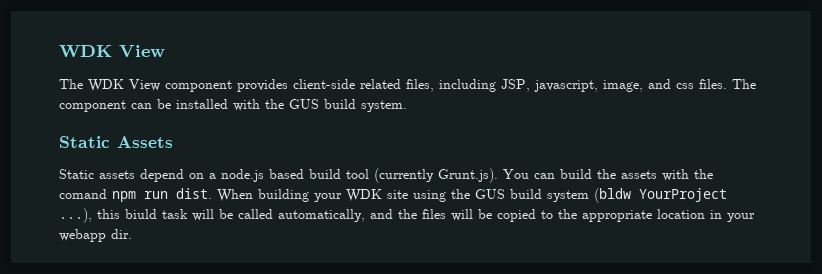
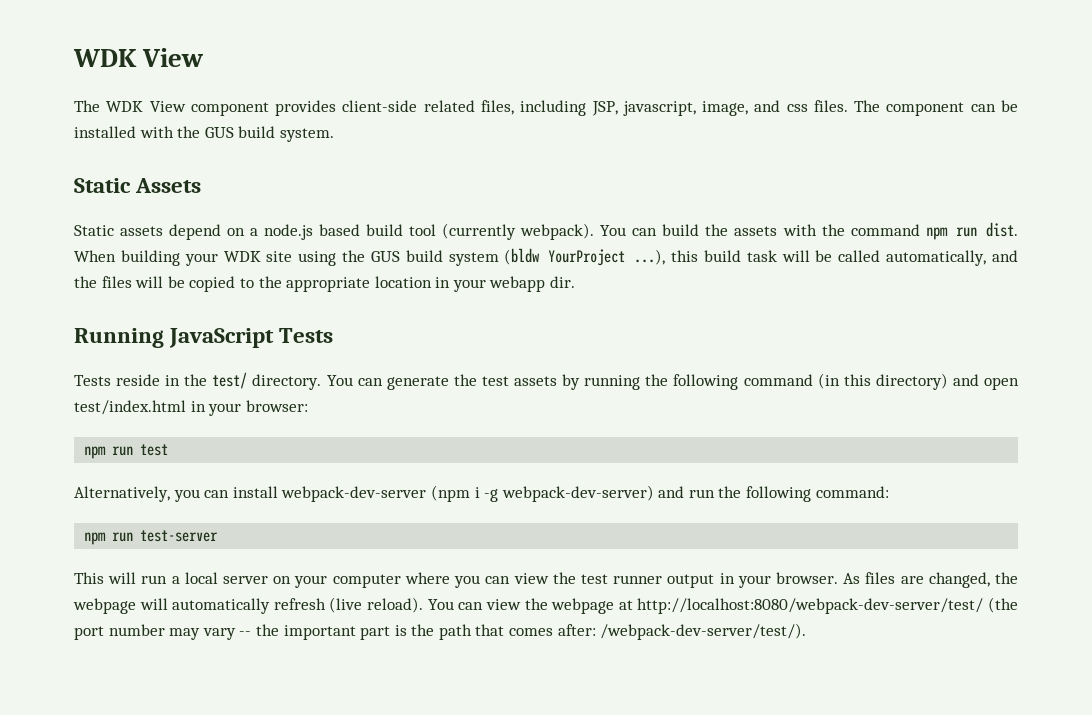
[438,168,498,183] Grunt.js). -> [520,223,595,240] webpack).
[59,189,107,199] comand -> [850,224,920,236] command
[125,209,157,219] biuld -> [703,250,741,262] build
(132, 234) none -> [74,328,334,348] [74,372,1019,390] [74,400,308,416] [84,444,169,459] [74,485,889,502] [84,530,219,545] [74,572,1019,588] [73,597,1019,614] [74,623,807,640] // Running JavaScript Tests // Tests reside in the test/ directory. You can generate the test assets by running the following command (in this directory) and open test/index.html in your browser: // npm run test // Alternatively, you can install webpack-dev-server (npm i -g webpack-dev-server) and run the following command: // npm run test-server // This will run a local server on your computer where you can view the test runner output in your browser. As files are changed, the webpage will automatically refresh (live reload). You can view the webpage at http://localhost:8080/webpack-dev-server/test/ (the port number may vary -- the important part is the path that comes after: /webpack-dev-server/test/).

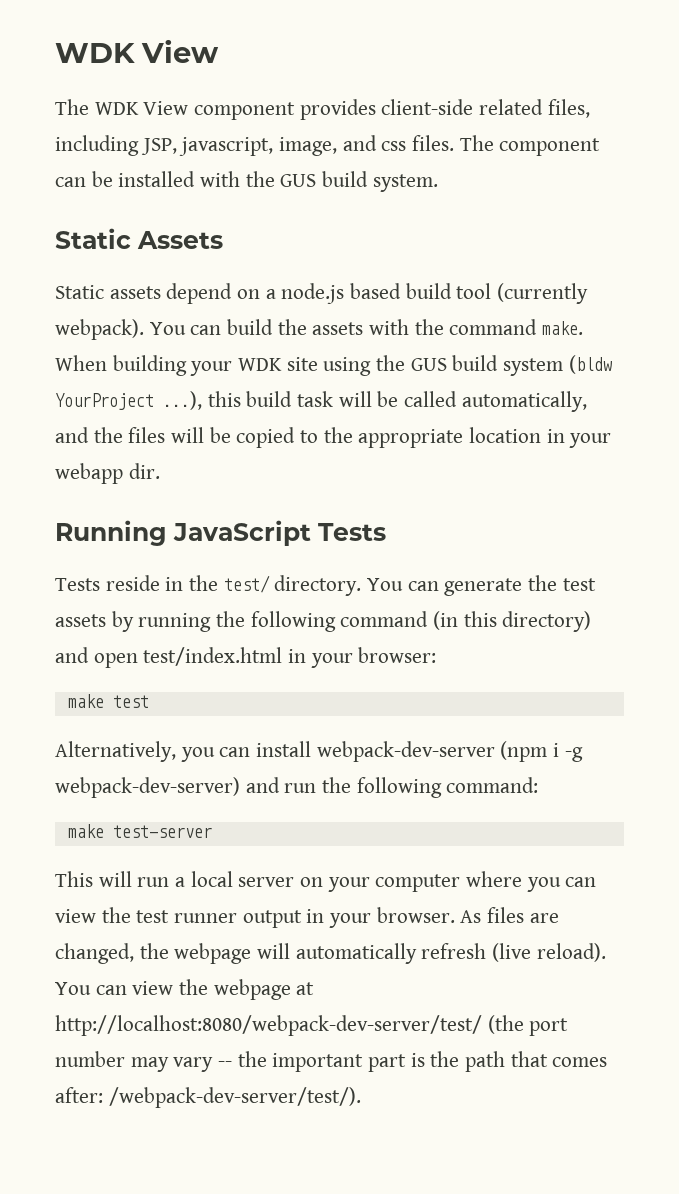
[925,222,1019,240] npm run dist. -> [542,321,584,335] make.
[84,446,134,459] npm run -> [67,694,104,708] make
[84,532,134,545] npm run -> [67,824,104,838] make

